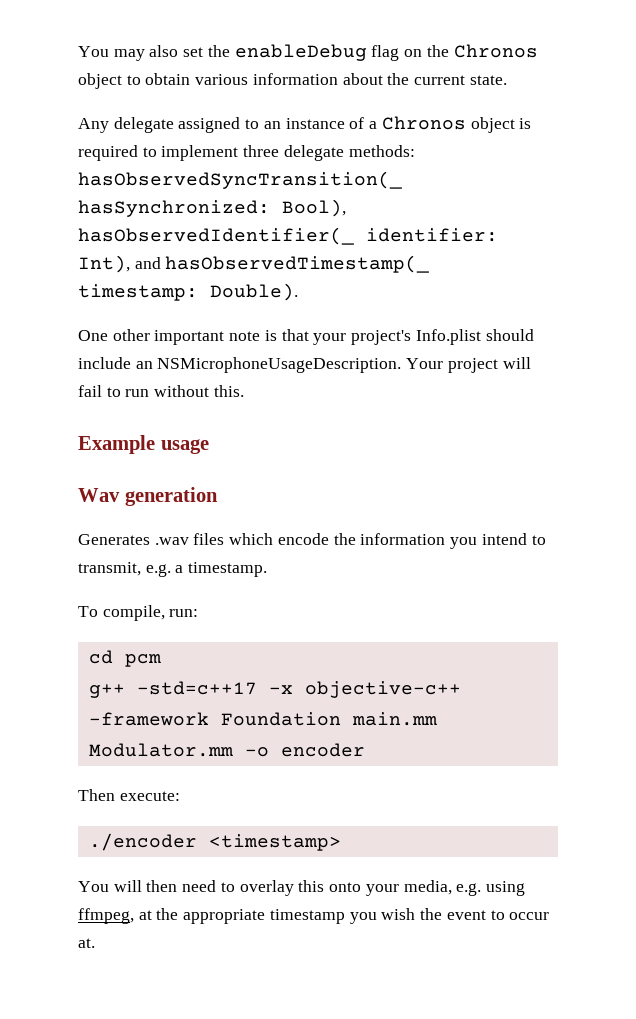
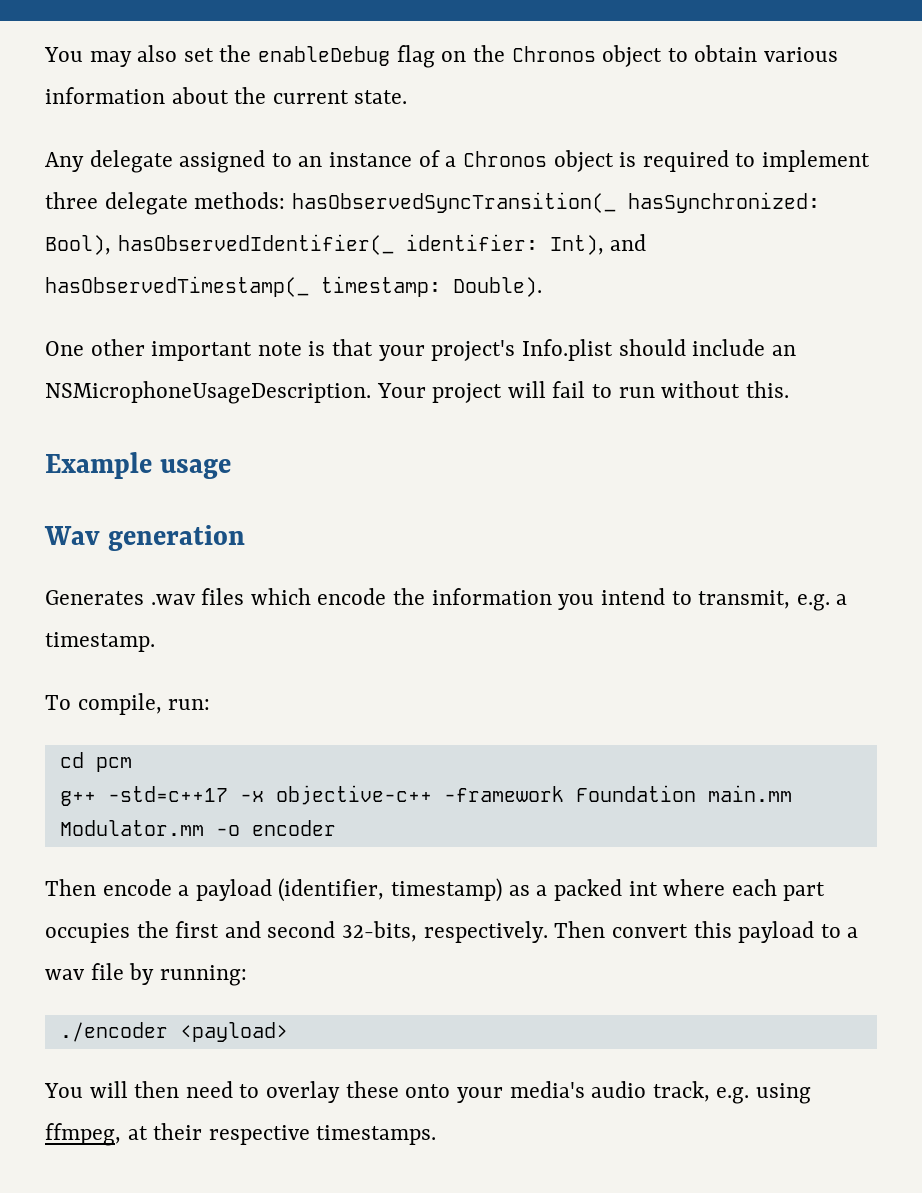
[119,791,180,801] execute: -> [102,878,826,902] [45,921,859,943] [45,963,247,986] encode a payload (identifier, timestamp) as a packed int where each part occupies the first and second 32-bits, respectively. Then convert this payload to a wav file by running:
[208,834,341,851] <timestamp> -> [179,1022,288,1042] <payload>
[298,880,325,892] this -> [345,1081,399,1098] these
[403,880,452,895] media, -> [509,1081,710,1102] media's audio track,
[156,908,550,924] [78,938,95,948] the appropriate timestamp you wish the event to occur at. -> [153,1123,437,1145] their respective timestamps.

